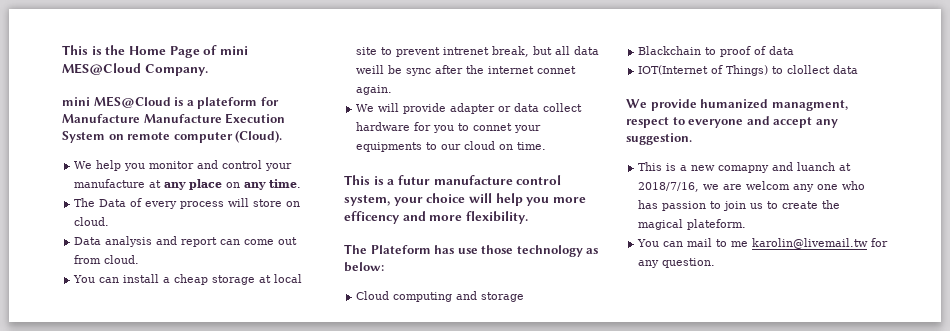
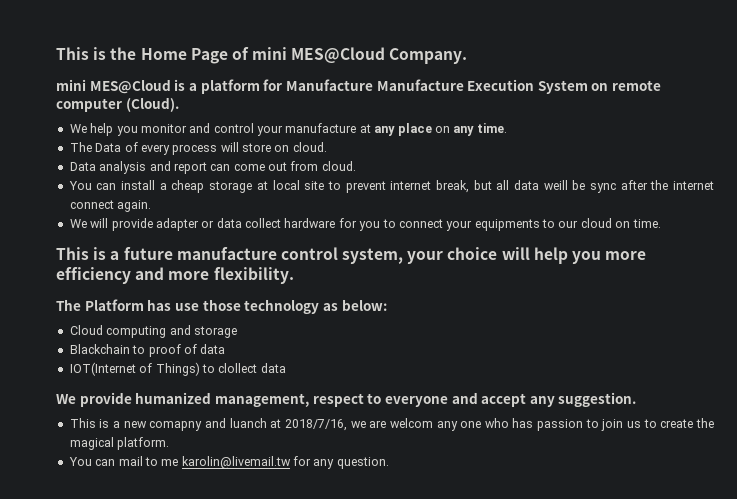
[197,97,258,109] plateform -> [200,79,260,94] platform
[443,47,490,55] intrenet -> [390,181,432,190] internet
[537,66,577,74] connet -> [69,200,114,209] connect
[473,123,513,131] connet -> [398,219,443,228] connect
[397,175,430,185] futur -> [123,247,173,260] future
[344,211,399,224] efficency -> [56,267,131,284] efficiency
[370,245,431,254] Plateform -> [84,299,144,311] Platform
[771,100,848,111] managment, -> [214,393,309,407] management,
[687,219,747,230] plateform. -> [117,437,170,450] platform.

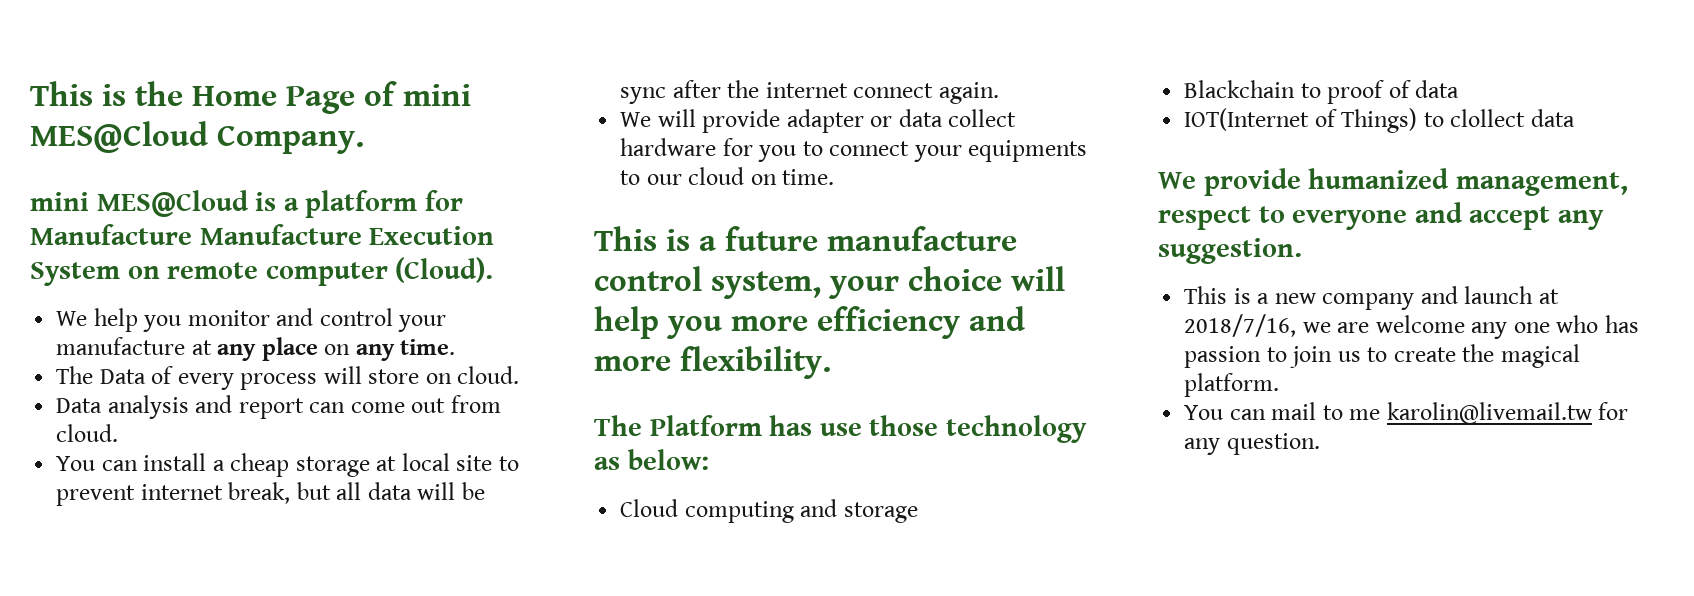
[543,180,568,190] weill -> [417,482,456,500] will
[149,418,267,431] comapny and luanch -> [1322,286,1534,310] company and launch
[389,418,433,428] welcom -> [1375,315,1465,333] welcome

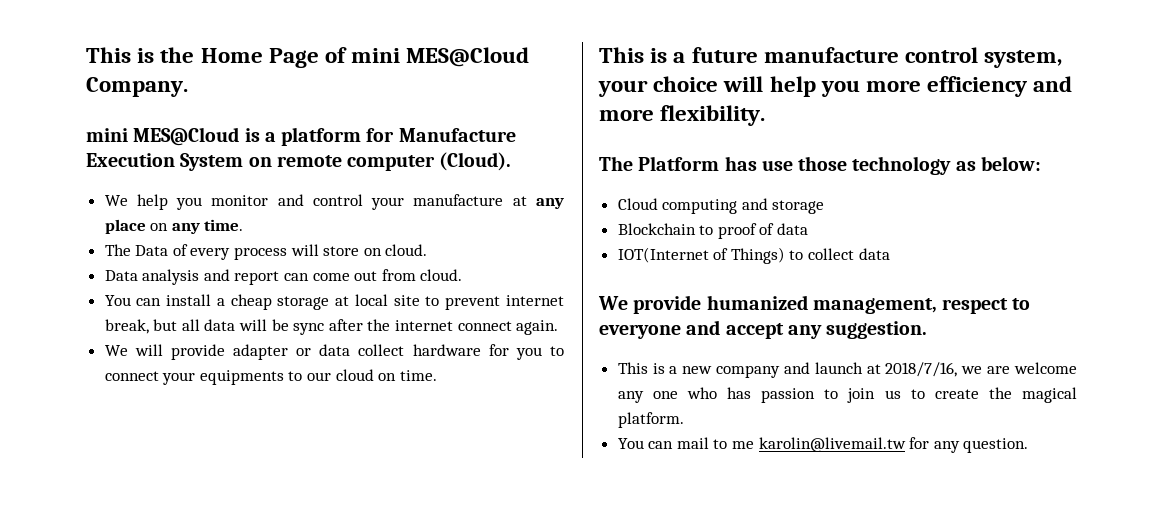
[199,224,362,245] Manufacture -> (516, 135) none
[1184,80,1296,98] Blackchain -> [617,223,696,235] Blockchain
[1450,109,1526,127] clollect -> [808,248,855,260] collect

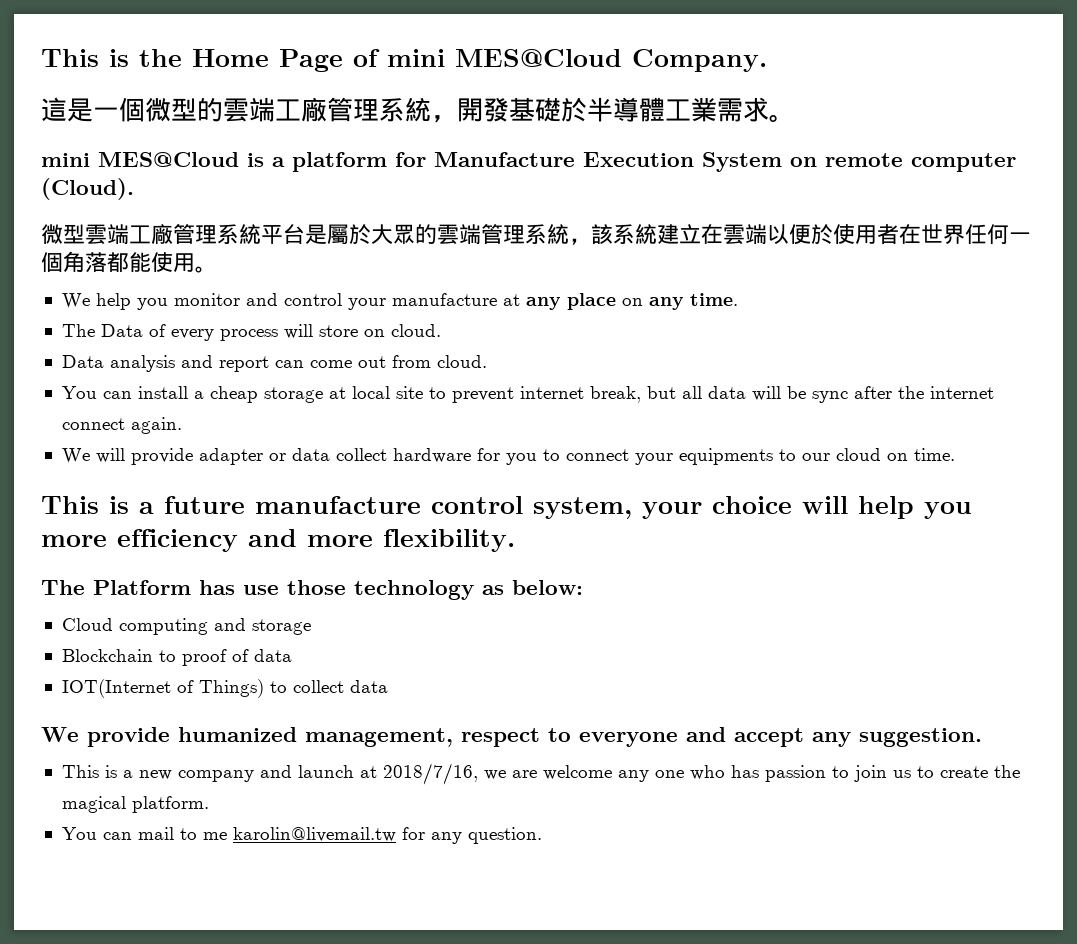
(188, 87) none -> [41,97,795,123] // 這是一個微型的雲端工廠管理系統，開發基礎於半導體工業需求。
(512, 161) none -> [41,224,1031,245] [41,251,217,273] // 微型雲端工廠管理系統平台是屬於大眾的雲端管理系統，該系統建立在雲端以便於使用者在世界任何一個角落都能使用。

